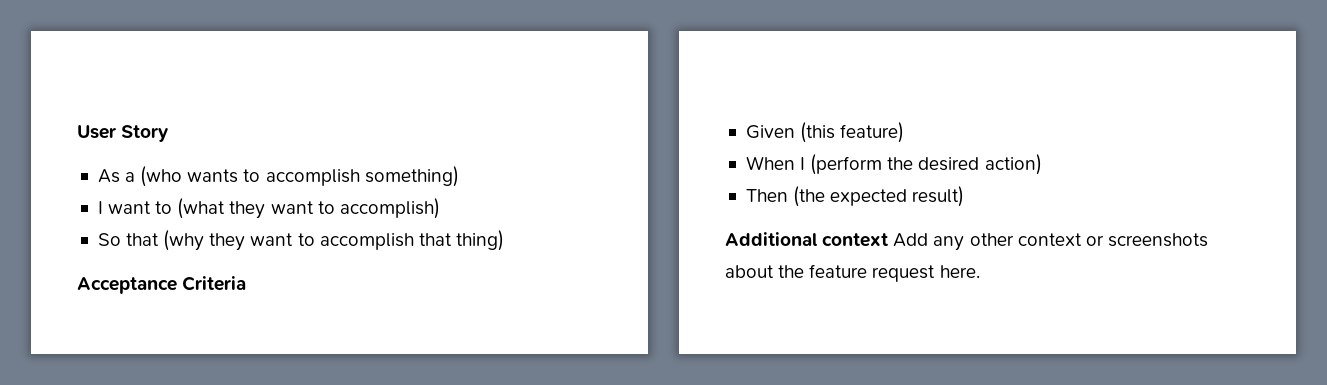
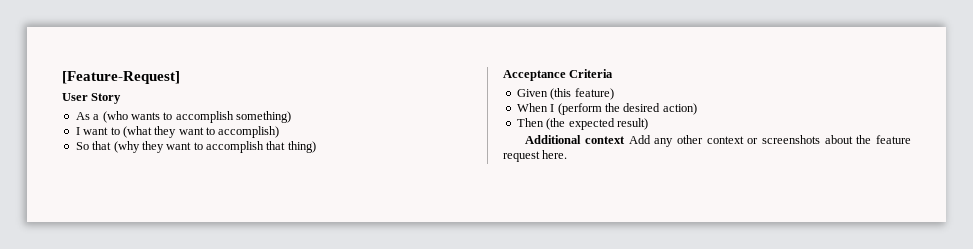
(77, 132) none -> [62,71,180,84] [Feature-Request] //

